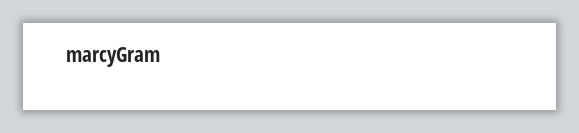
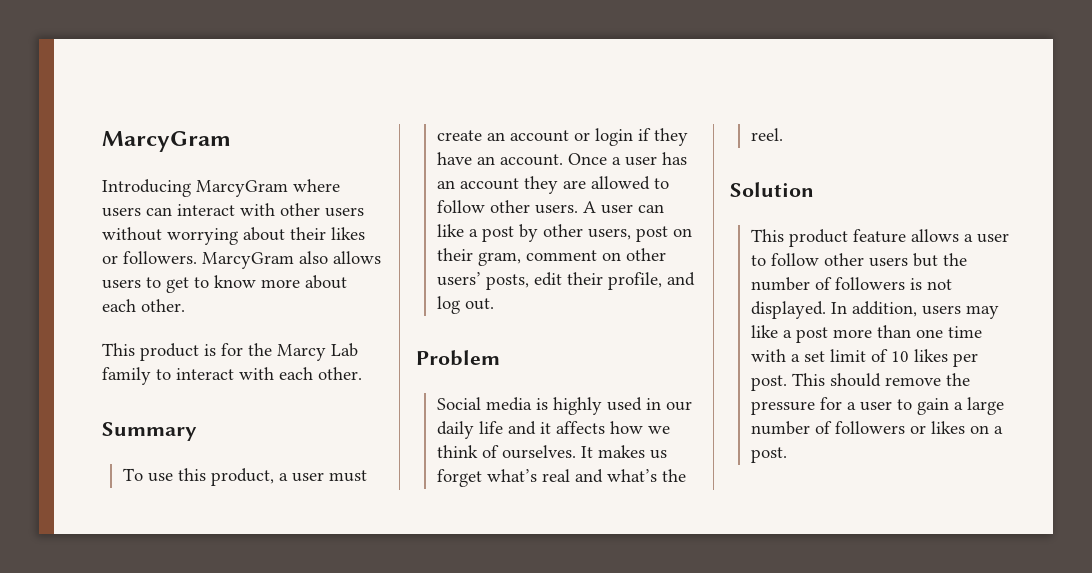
[66,47,160,67] marcyGram -> [102,131,231,152] [102,179,340,197] [102,203,364,217] [102,227,365,245] [102,251,381,269] [102,275,347,293] [102,299,185,312] [102,343,358,361] [102,367,362,385] [102,422,197,441] [122,468,367,486] [436,128,688,146] [436,152,687,166] [436,176,669,194] [436,200,664,214] [436,224,692,242] [436,248,666,266] [436,272,695,290] [436,296,494,314] [416,350,500,366] [436,397,692,415] [436,421,670,439] [436,445,667,459] [436,469,686,487] [750,128,783,141] [730,182,814,197] [750,229,1009,247] [750,253,967,267] [750,277,952,291] [750,301,999,319] [750,325,982,343] [750,349,978,367] [750,373,970,391] [750,397,1004,415] [750,421,1003,435] [750,447,787,463] MarcyGram // Introducing MarcyGram where users can interact with other users without worrying about their likes or followers. MarcyGram also allows users to get to know more about each other. // This product is for the Marcy Lab family to interact with each other. // Summary // To use this product, a user must create an account or login if they have an account. Once a user has an account they are allowed to follow other users. A user can like a post by other users, post on their gram, comment on other users’ posts, edit their profile, and log out. // Problem // Social media is highly used in our daily life and it affects how we think of ourselves. It makes us forget what’s real and what’s the reel. // Solution // This product feature allows a user to follow other users but the number of followers is not displayed. In addition, users may like a post more than one time with a set limit of 10 likes per post. This should remove the pressure for a user to gain a large number of followers or likes on a post.

